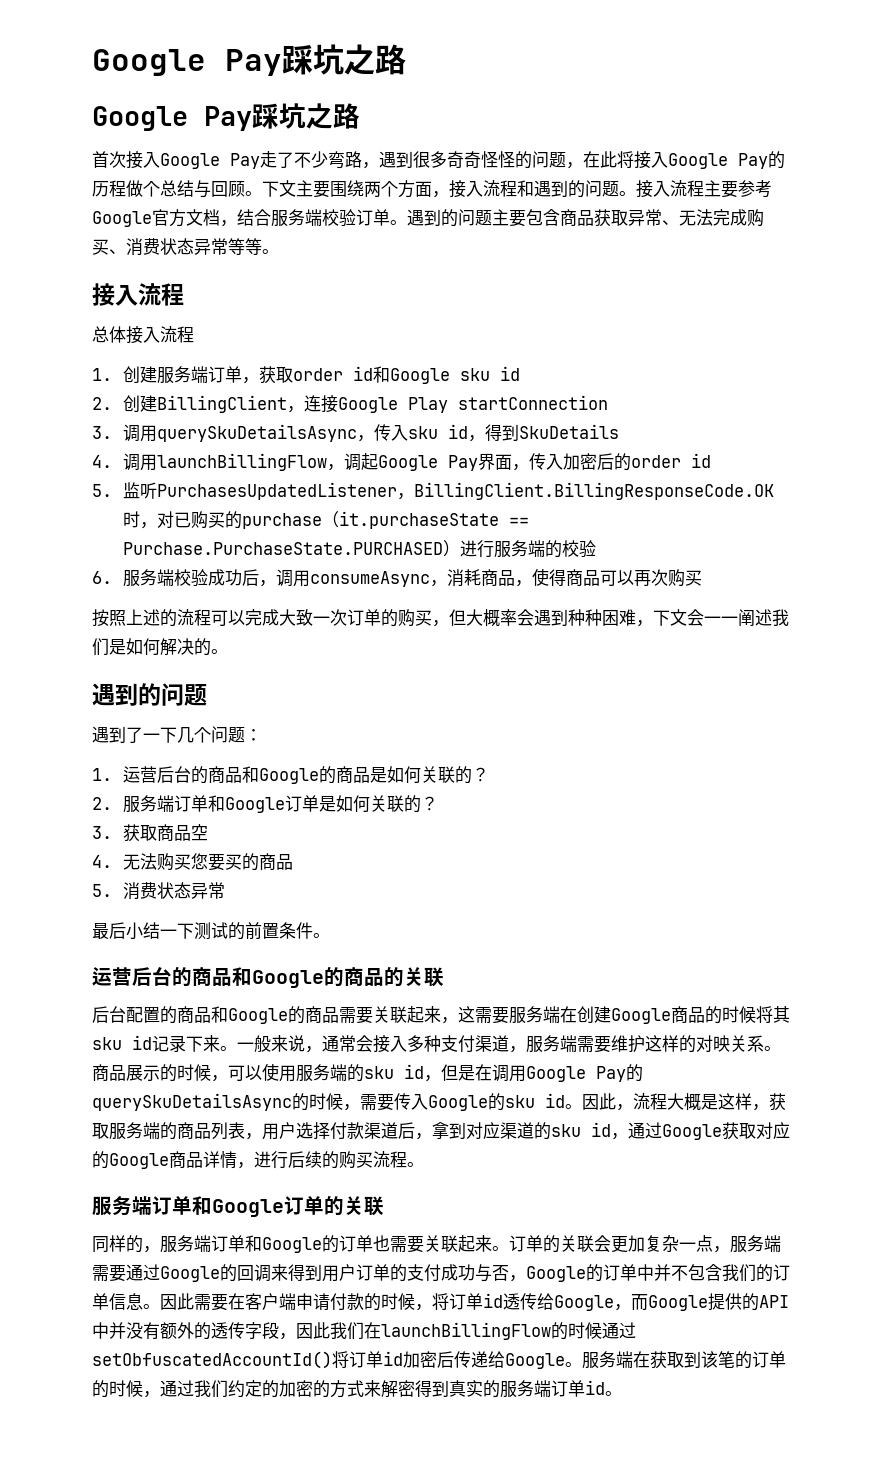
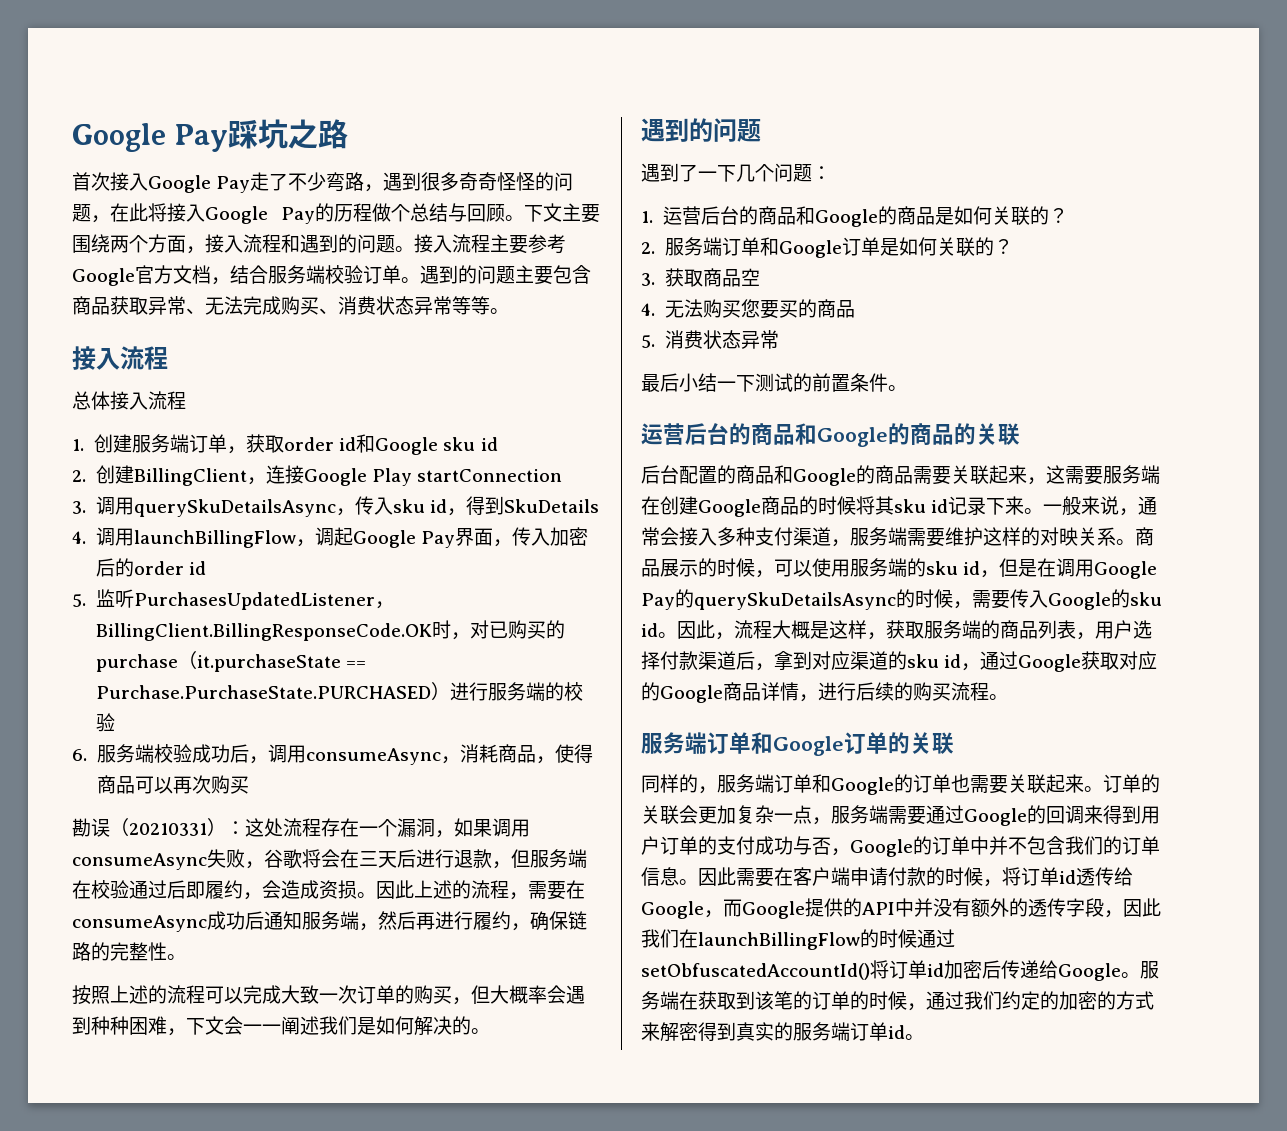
[92,44,406,76] [92,103,360,131] Google Pay踩坑之路 // Google Pay踩坑之路 -> [72,119,349,152] Google Pay踩坑之路
(703, 578) none -> [72,818,530,838] [72,849,587,870] [72,880,585,900] [72,911,587,932] [72,942,186,961] // 勘误（20210331）：这处流程存在一个漏洞，如果调用consumeAsync失败，谷歌将会在三天后进行退款，但服务端在校验通过后即履约，会造成资损。因此上述的流程，需要在consumeAsync成功后通知服务端，然后再进行履约，确保链路的完整性。

